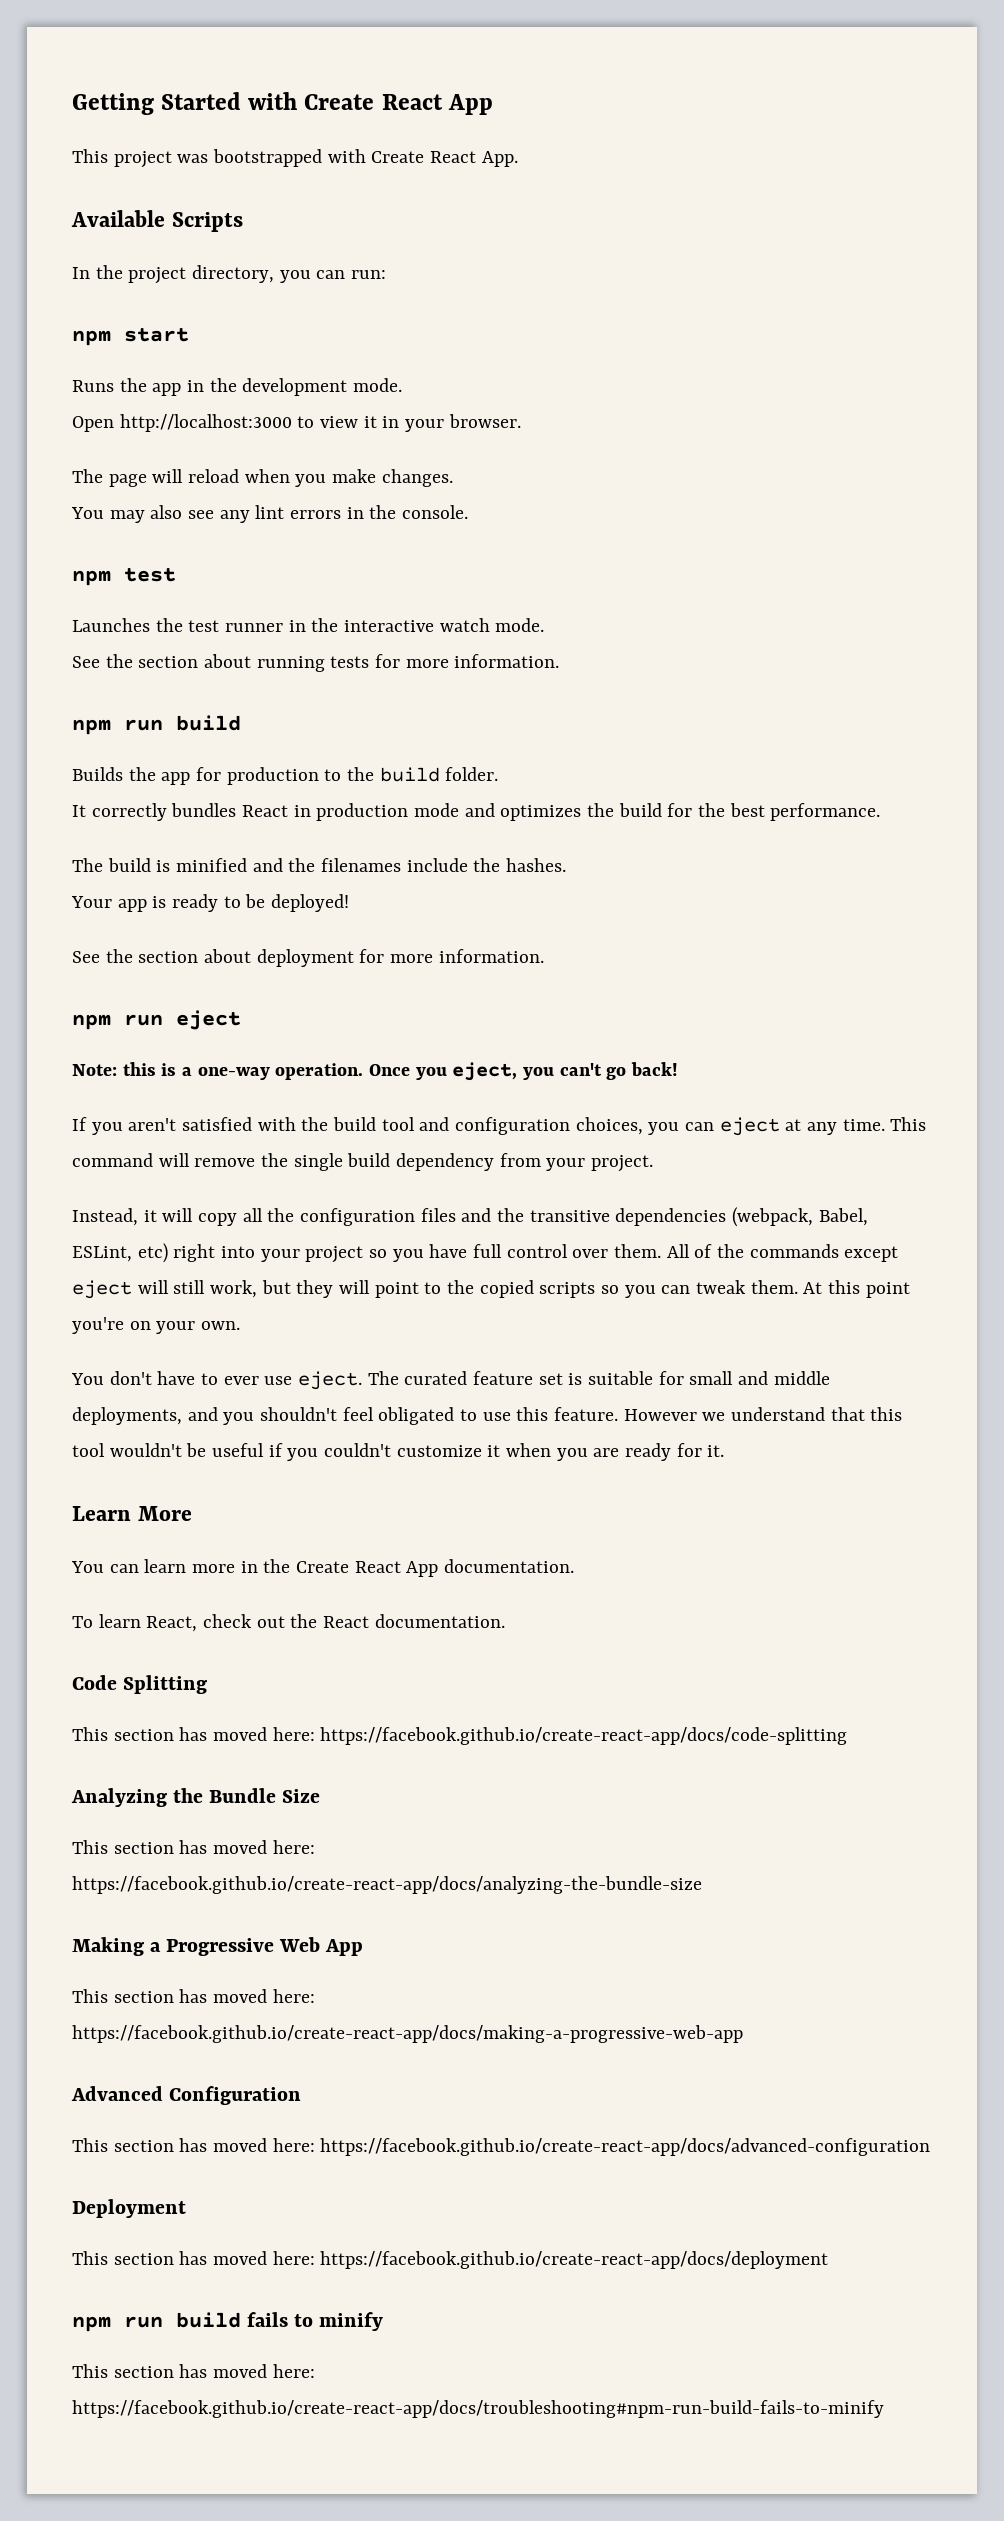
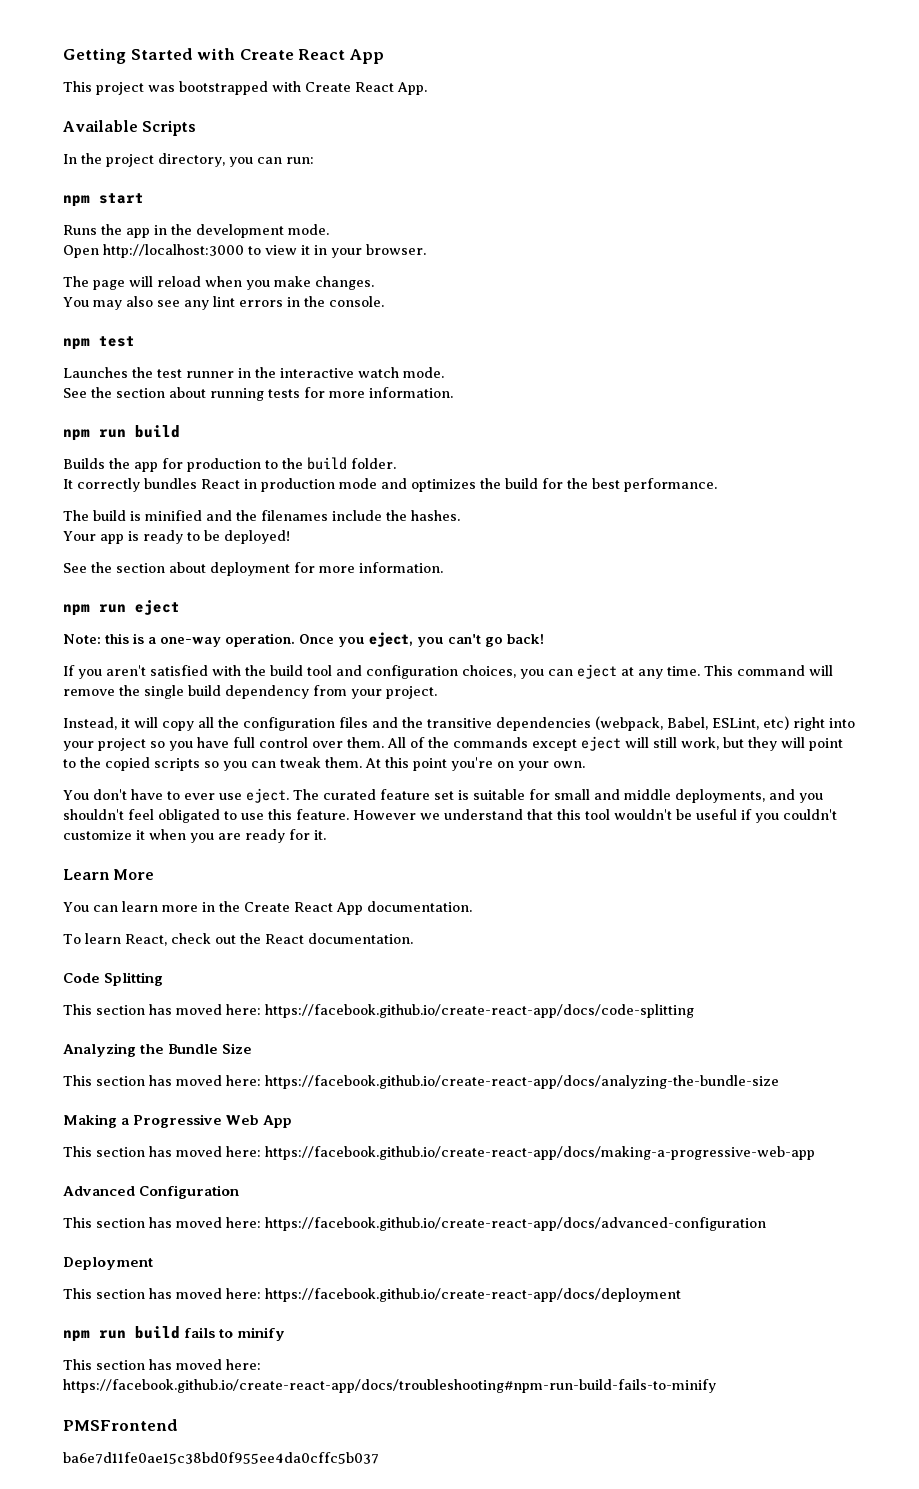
(884, 2409) none -> [63,1419,178,1431] [63,1452,379,1464] // PMSFrontend // ba6e7d11fe0ae15c38bd0f955ee4da0cffc5b037

